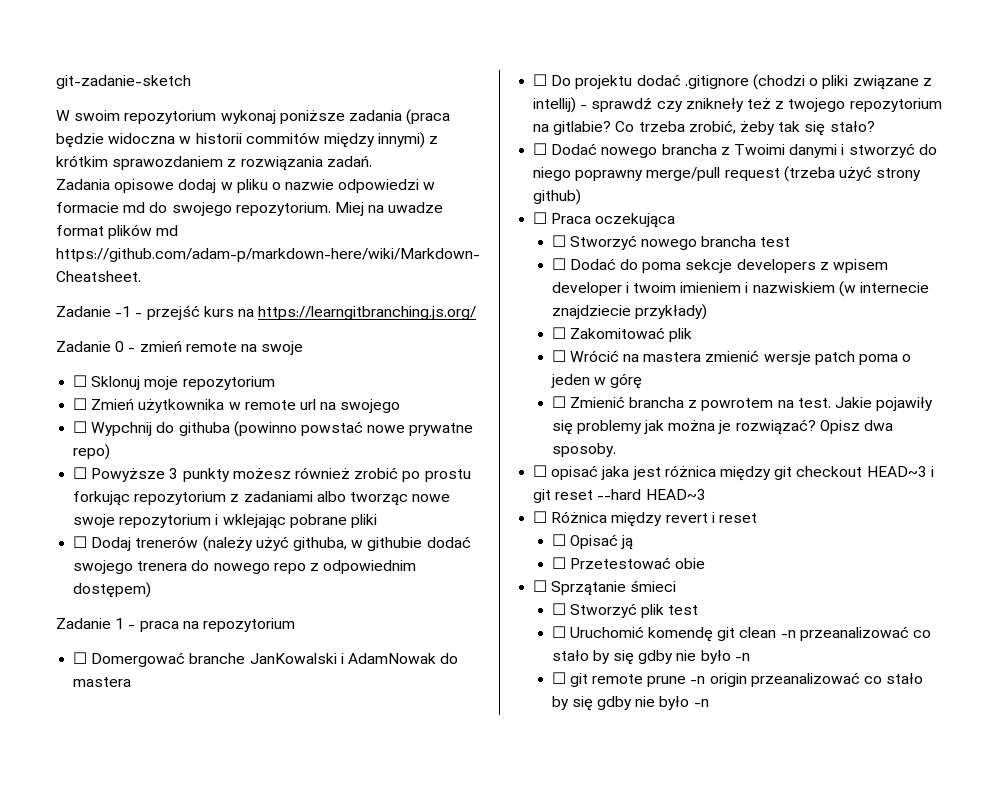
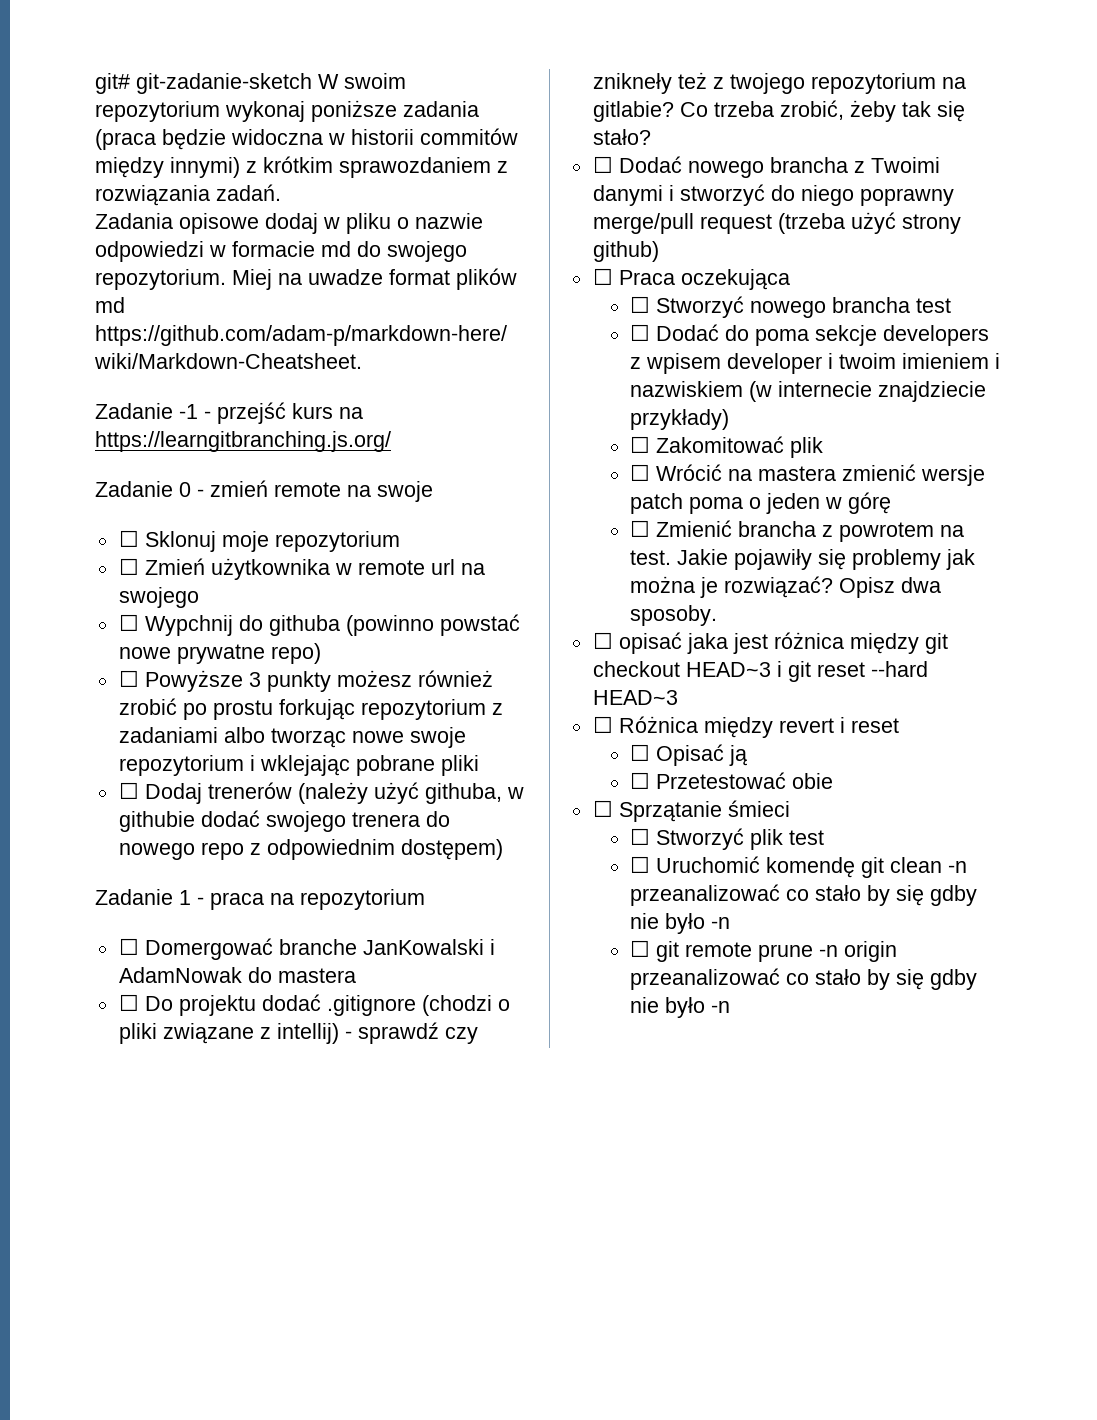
(56, 82) none -> [95,73,130,94] git#
(191, 82) // -> (312, 83) none

